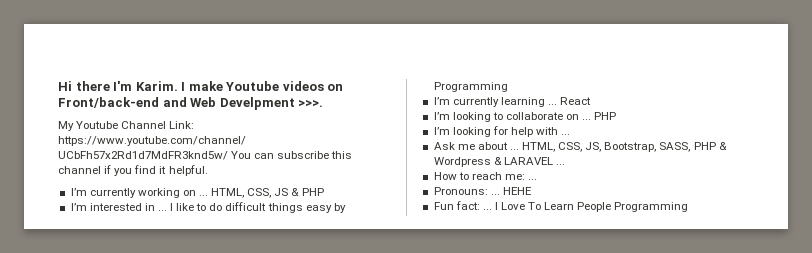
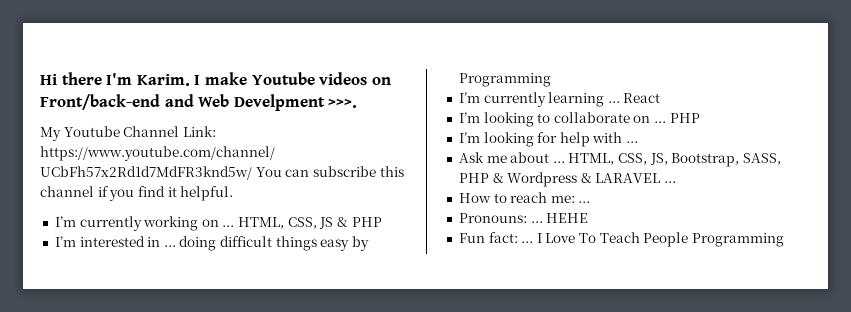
[170,203,223,211] I like to do -> [179,236,217,251] doing
[544,202,575,210] Learn -> [599,232,640,243] Teach

